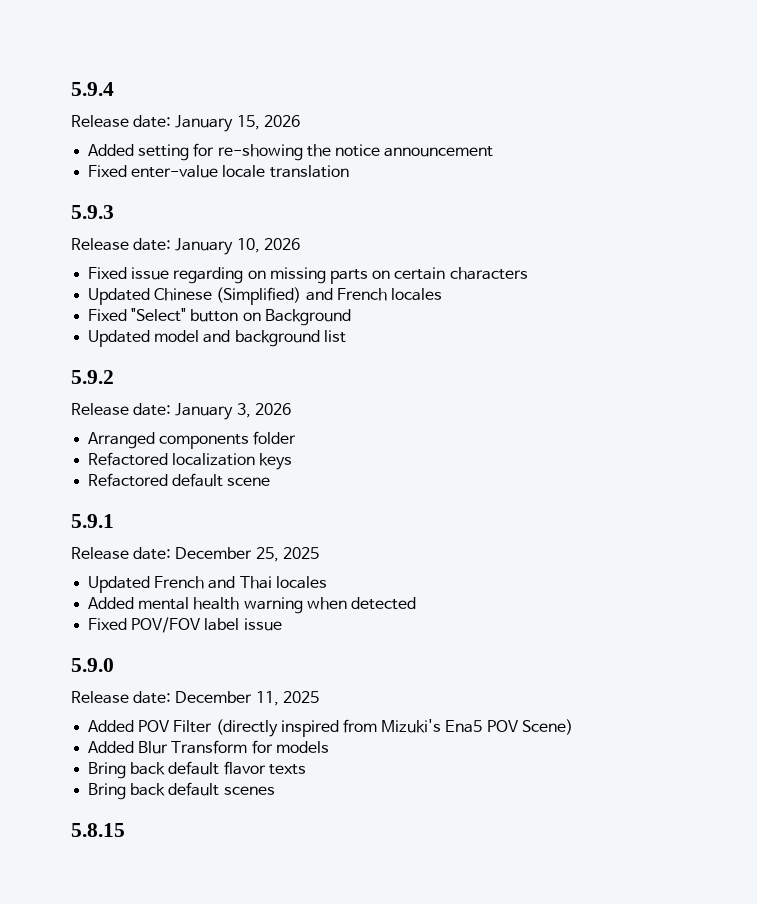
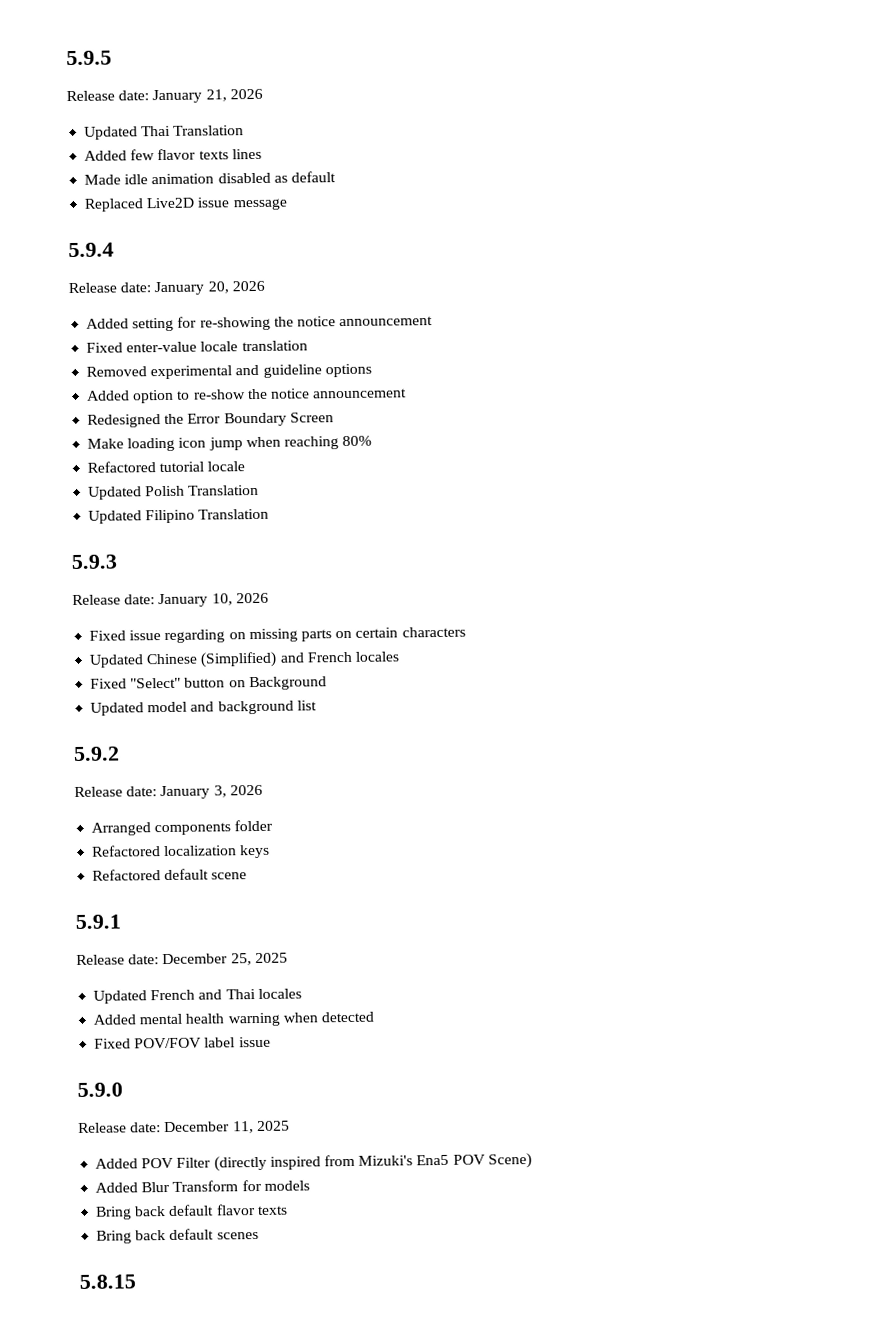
(71, 89) none -> [66,50,112,66] [66,88,263,104] [84,125,245,140] [84,148,262,161] [84,171,336,185] [84,197,288,212] 5.9.5 // Release date: January 21, 2026 // Updated Thai Translation // Added few flavor texts lines // Made idle animation disabled as default // Replaced Live2D issue message //
[236,115,260,130] 15, -> [207,281,229,294] 20,
(349, 171) none -> [86,363,372,380] [86,388,408,404] [87,412,334,428] [87,435,373,452] [87,461,246,473] [88,484,260,500] [88,508,270,524] // Removed experimental and guideline options // Added option to re-show the notice announcement // Redesigned the Error Boundary Screen // Make loading icon jump when reaching 80% // Refactored tutorial locale // Updated Polish Translation // Updated Filipino Translation

